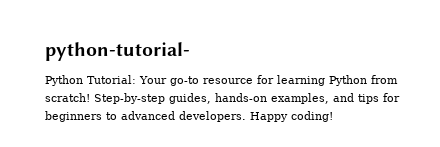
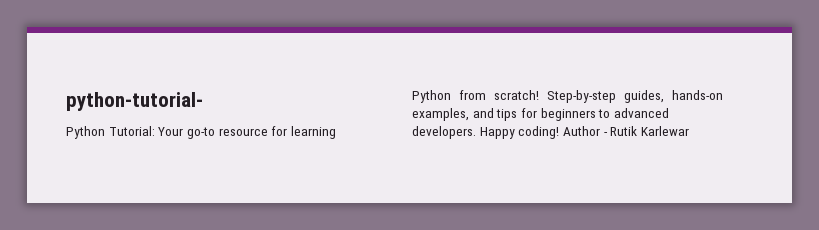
(333, 116) none -> [562,126,689,136] Author - Rutik Karlewar

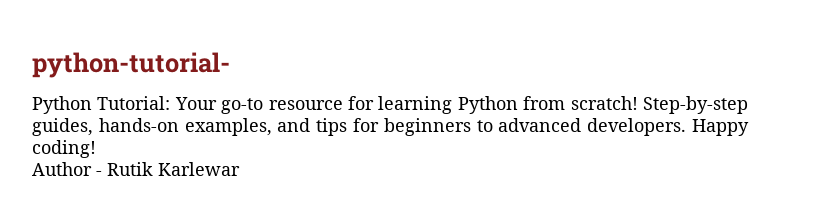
(560, 132) none -> (96, 149) //

